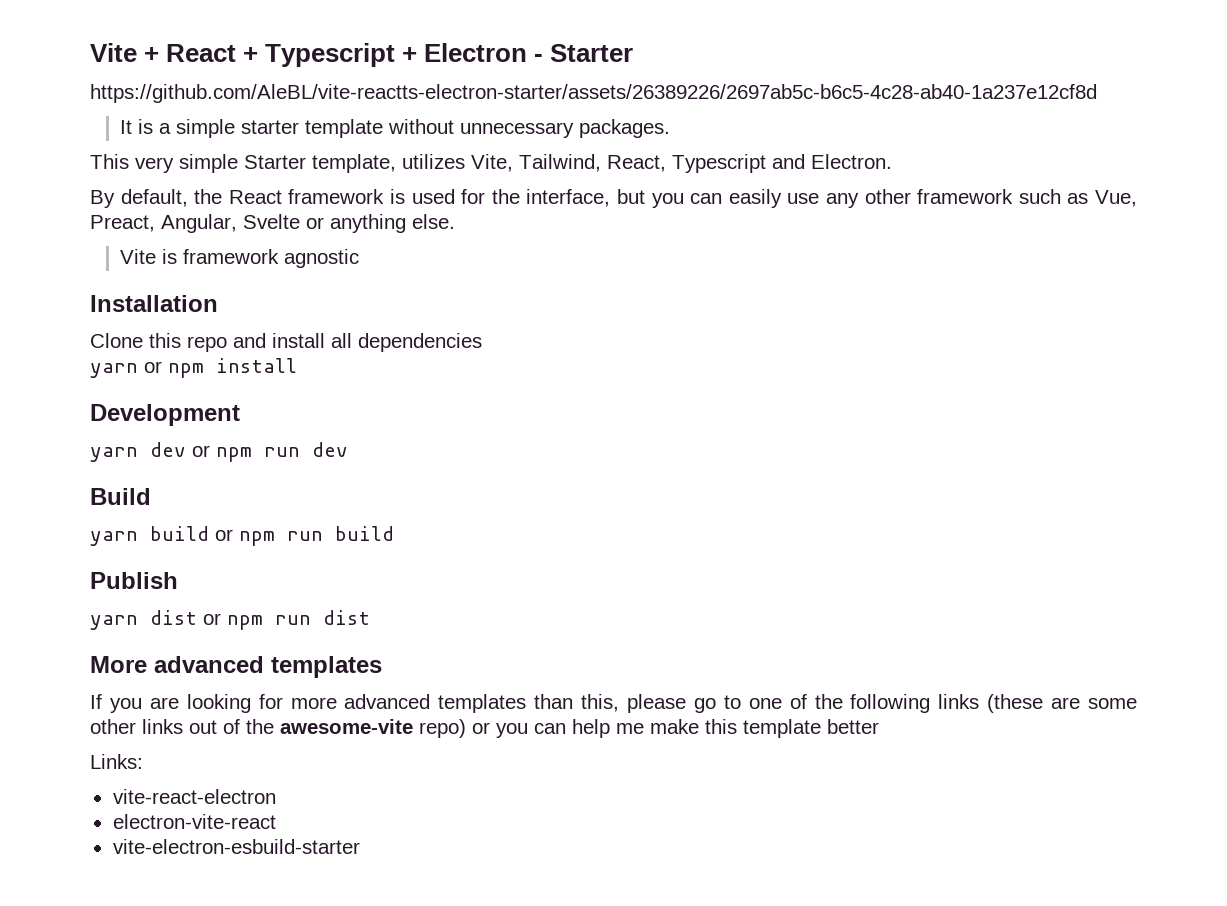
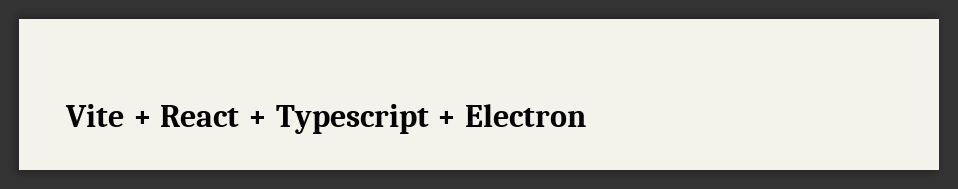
[534,44,634,62] [90,84,1097,103] [120,119,671,138] [90,154,892,173] [90,189,1138,208] [90,214,455,233] [120,249,360,268] [90,295,218,312] [90,333,482,352] [90,358,297,378] [90,404,240,426] [90,442,348,462] [90,488,151,505] [90,526,394,546] [90,572,178,589] [90,610,370,630] [90,656,382,678] [90,694,1137,713] [90,719,879,738] [90,754,143,769] [112,789,276,804] [112,814,276,829] [112,839,360,854] - Starter // https://github.com/AleBL/vite-reactts-electron-starter/assets/26389226/2697ab5c-b6c5-4c28-ab40-1a237e12cf8d // It is a simple starter template without unnecessary packages. // This very simple Starter template, utilizes Vite, Tailwind, React, Typescript and Electron. // By default, the React framework is used for the interface, but you can easily use any other framework such as Vue, Preact, Angular, Svelte or anything else. // Vite is framework agnostic // Installation // Clone this repo and install all dependencies // yarn or npm install // Development // yarn dev or npm run dev // Build // yarn build or npm run build // Publish // yarn dist or npm run dist // More advanced templates // If you are looking for more advanced templates than this, please go to one of the following links (these are some other links out of the awesome-vite repo) or you can help me make this template better // Links: // vite-react-electron // electron-vite-react // vite-electron-esbuild-starter -> (586, 115) none

